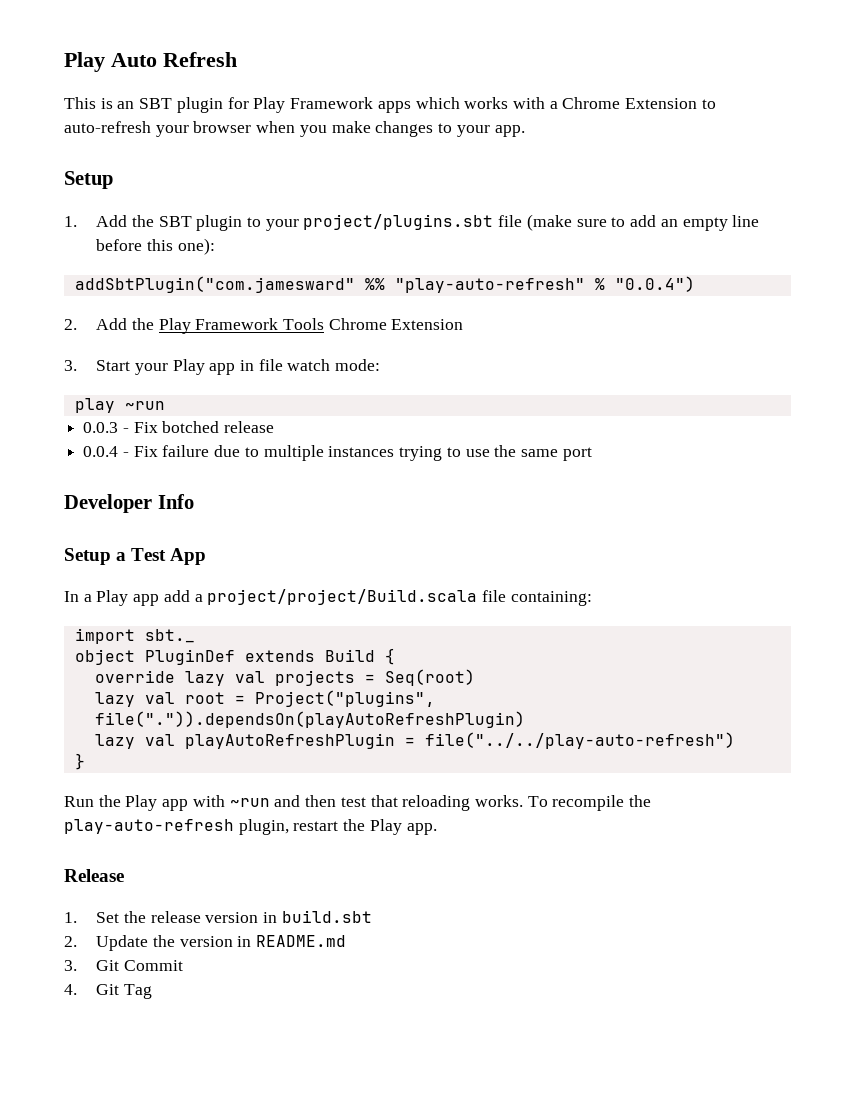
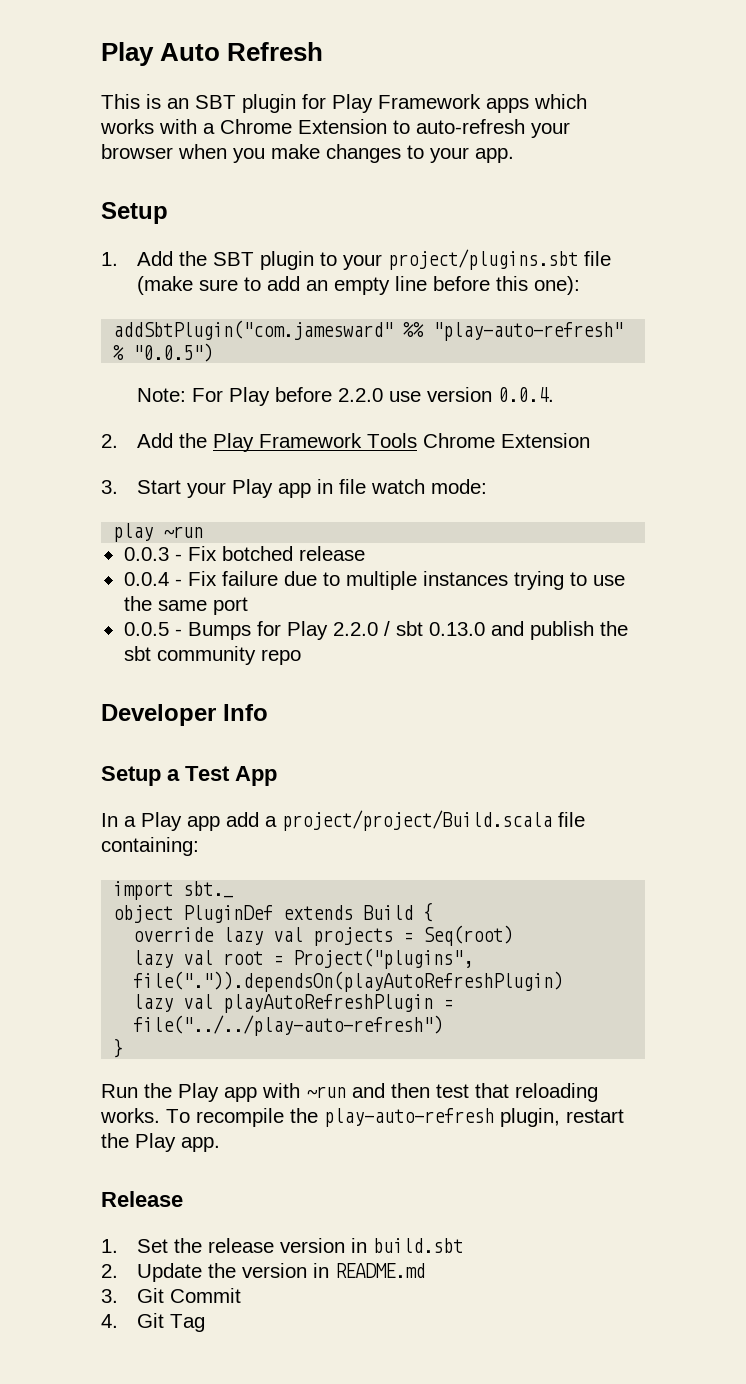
[614,276,695,292] "0.0.4") -> [133,343,214,362] [137,387,555,406] "0.0.5") // Note: For Play before 2.2.0 use version 0.0.4.
(592, 454) none -> [123,621,628,640] [123,646,301,665] // 0.0.5 - Bumps for Play 2.2.0 / sbt 0.13.0 and publish the sbt community repo

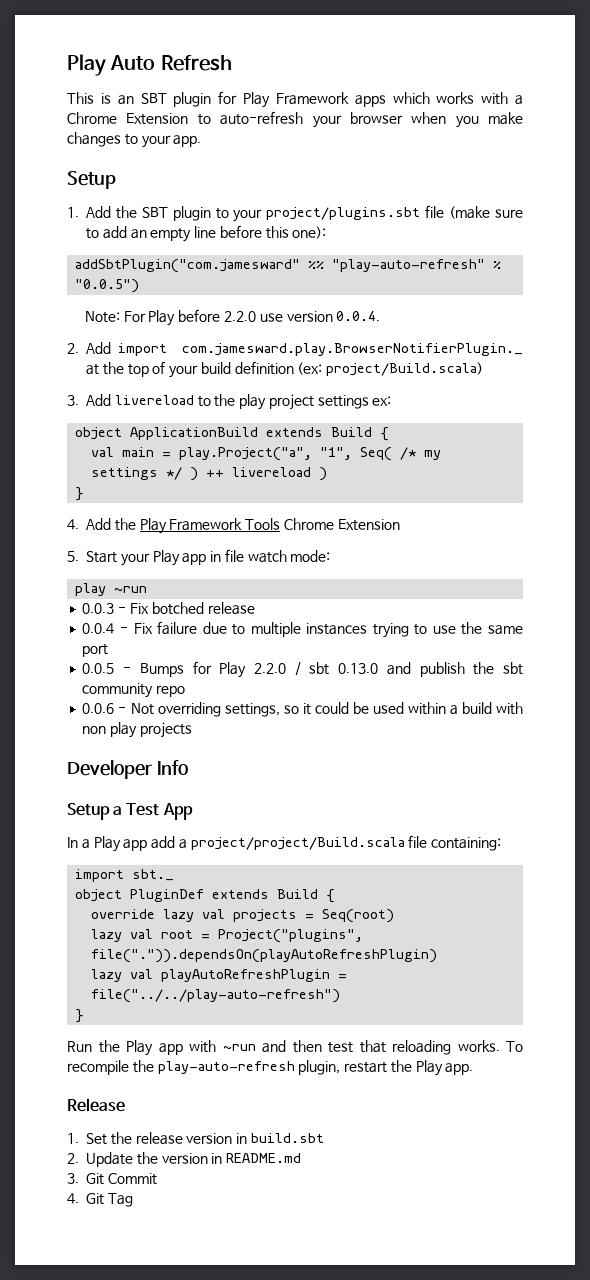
(174, 440) none -> [118,343,523,356] [86,361,484,378] [67,394,392,410] [75,427,390,441] [91,447,442,461] [91,467,328,481] [75,487,85,501] [67,518,111,530] import com.jamesward.play.BrowserNotifierPlugin._ at the top of your build definition (ex: project/Build.scala) // 3. Add livereload to the play project settings ex: // object ApplicationBuild extends Build { // val main = play.Project("a", "1", Seq( /* my settings */ ) ++ livereload ) // } // 4. Add
[101,480,118,494] 3. -> [67,551,79,562] 5.
(301, 657) none -> [82,702,524,717] [82,722,192,738] // 0.0.6 - Not overriding settings, so it could be used within a build with non play projects

